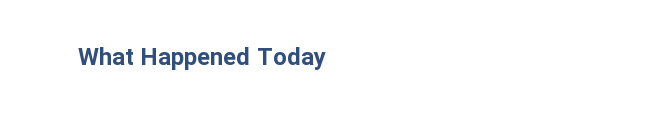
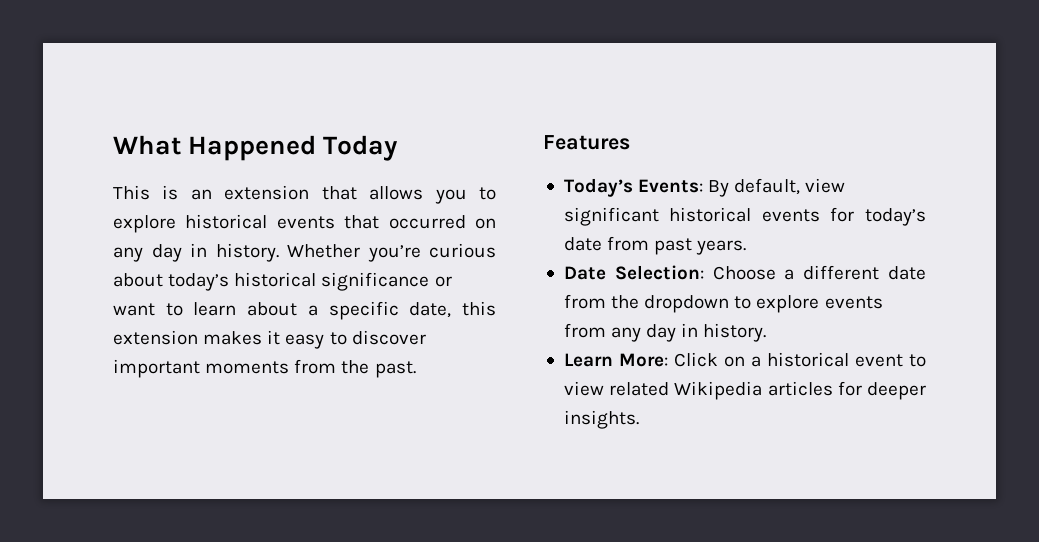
(326, 58) none -> [113,185,496,204] [113,214,496,233] [113,243,496,262] [113,272,452,291] [113,301,496,320] [113,330,426,349] [113,359,416,378] [543,135,630,150] [563,178,846,197] [563,207,927,226] [563,236,747,255] [563,265,926,280] [563,294,883,313] [563,323,767,342] [563,352,926,367] [563,381,927,400] [563,410,639,429] // This is an extension that allows you to explore historical events that occurred on any day in history. Whether you’re curious about today’s historical significance or want to learn about a specific date, this extension makes it easy to discover important moments from the past. // Features // Today’s Events: By default, view significant historical events for today’s date from past years. // Date Selection: Choose a different date from the dropdown to explore events from any day in history. // Learn More: Click on a historical event to view related Wikipedia articles for deeper insights.

